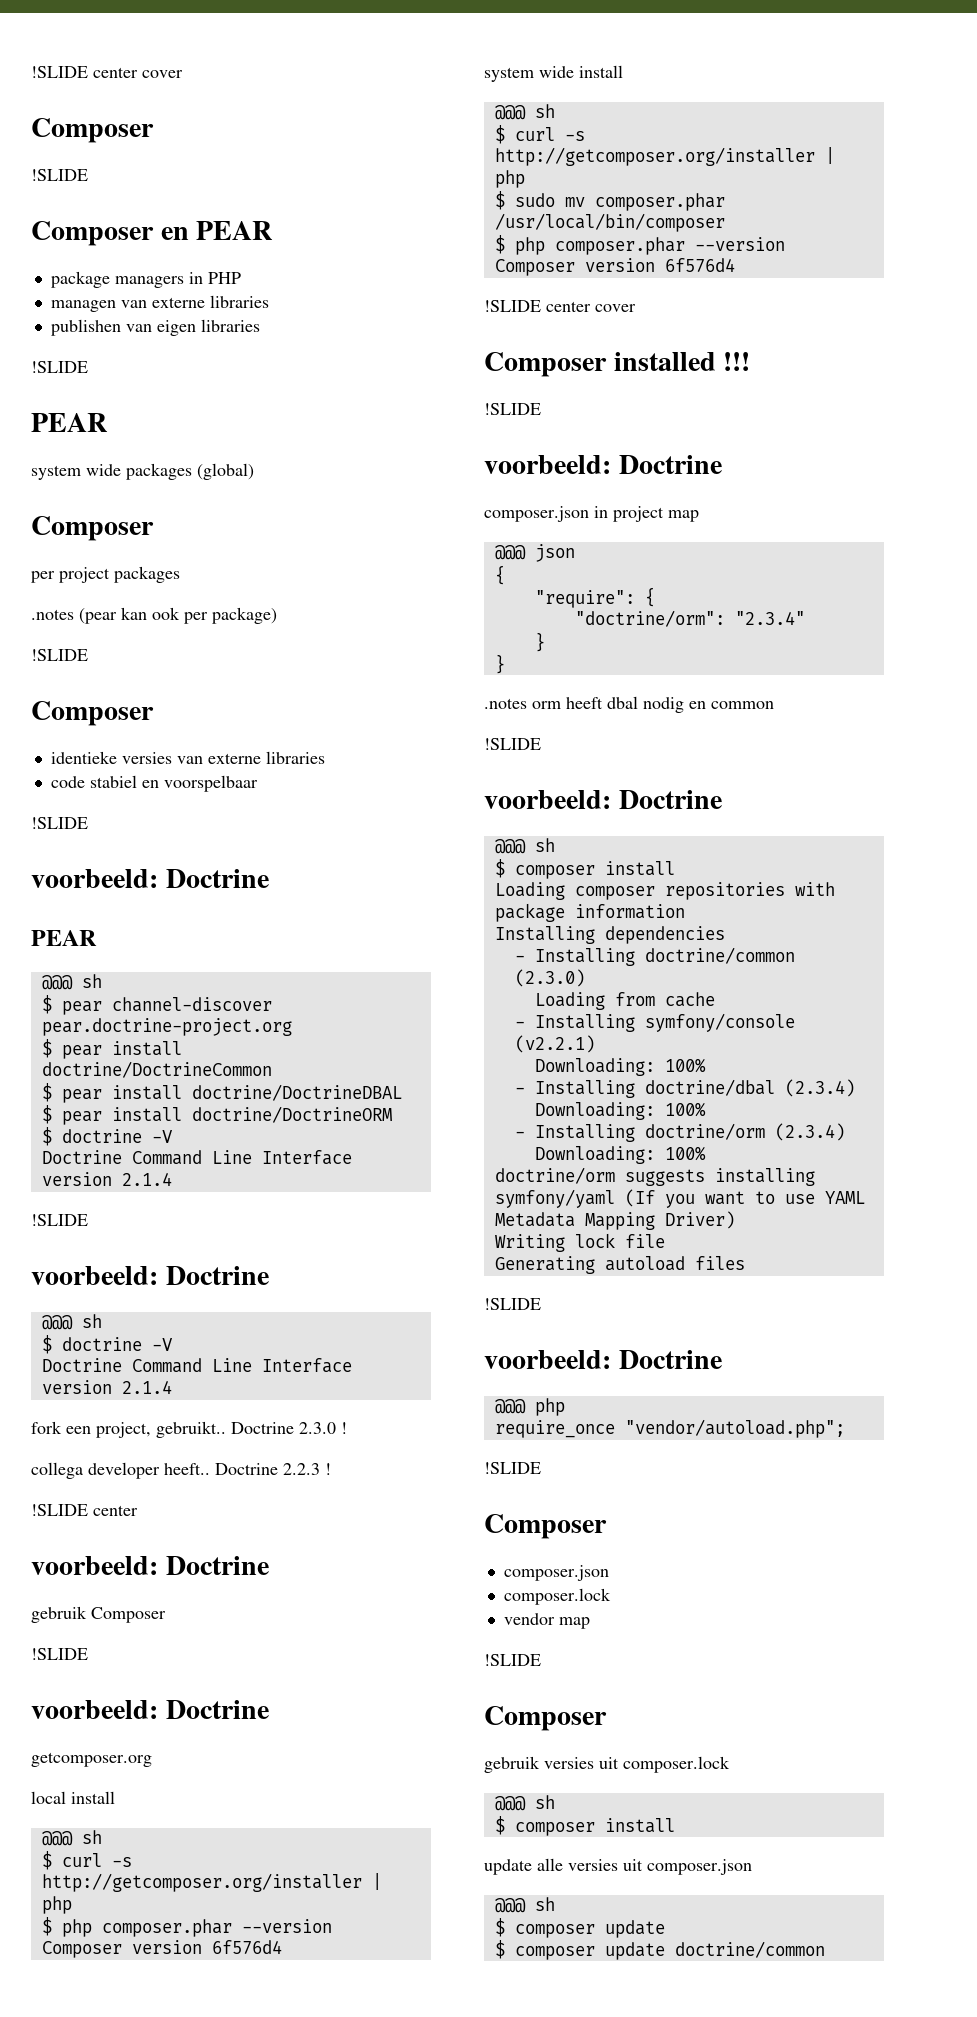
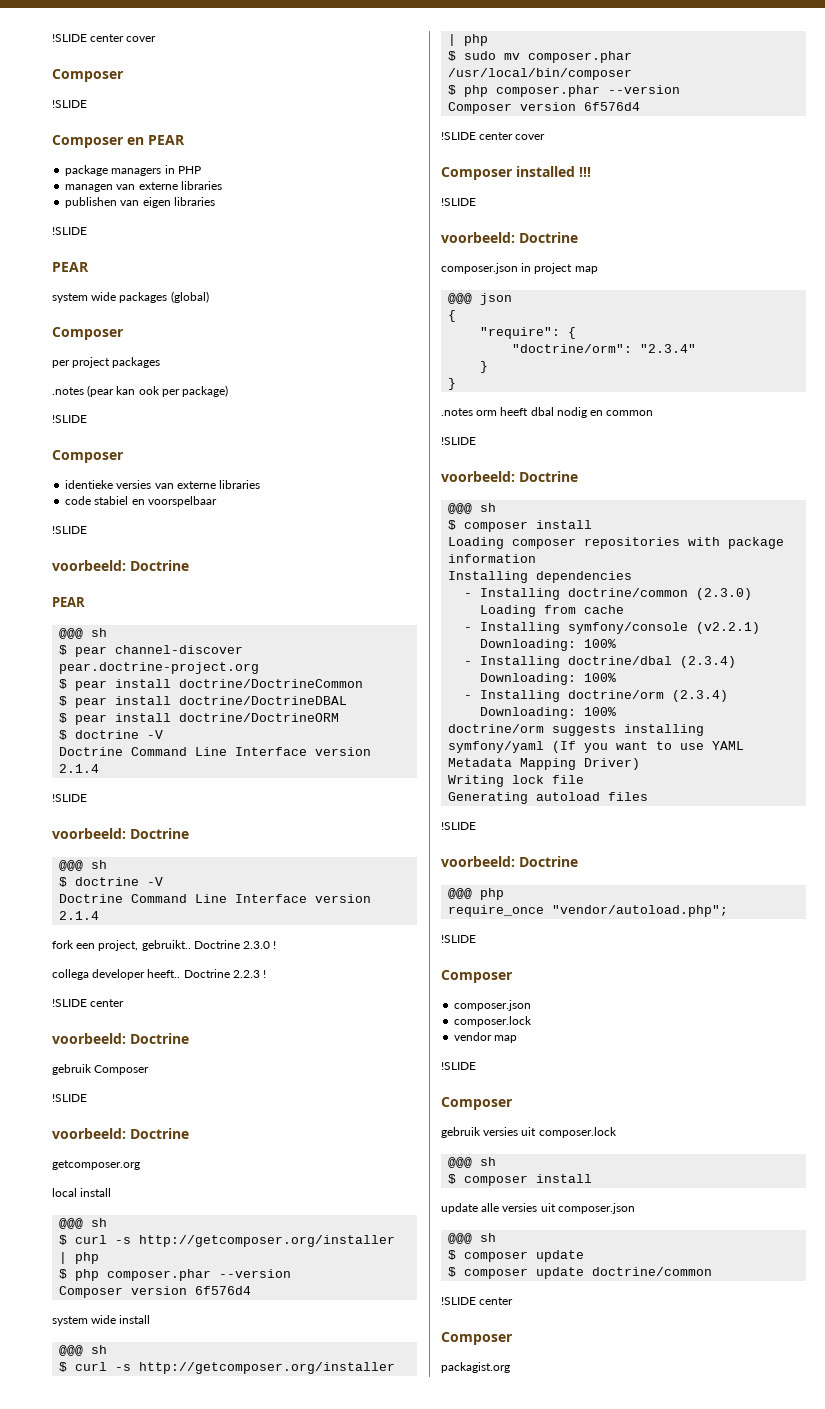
(825, 1949) none -> [441,1297,514,1305] [441,1332,513,1345] [441,1362,510,1373] // !SLIDE center // Composer // packagist.org

